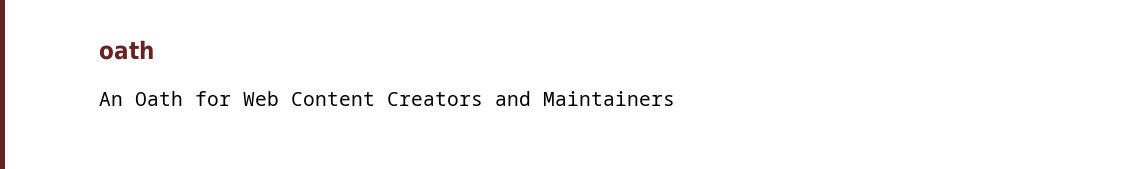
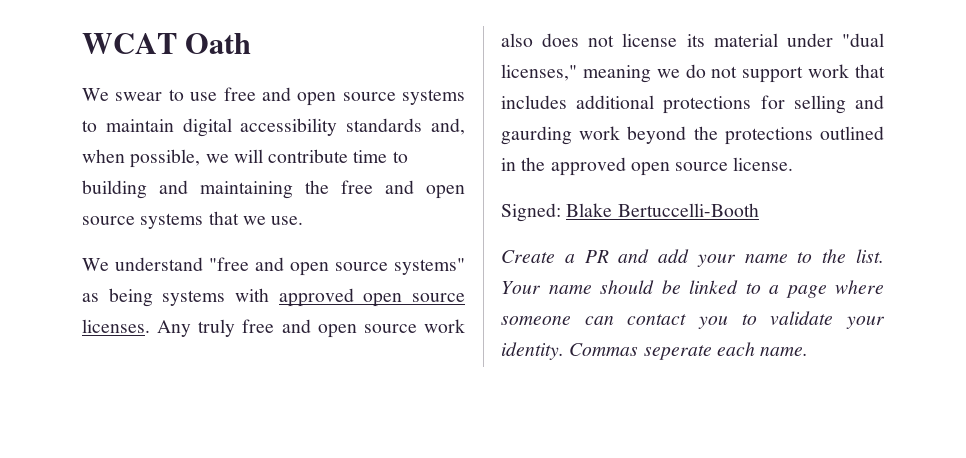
[99,40,154,60] [99,91,675,106] oath // An Oath for Web Content Creators and Maintainers -> [82,33,252,54] [82,87,465,106] [82,118,466,137] [82,149,408,168] [82,180,465,199] [82,211,304,229] [82,257,465,276] [82,288,465,307] [82,319,465,338] [501,33,884,47] [501,64,885,83] [501,95,884,114] [501,126,884,145] [501,157,794,176] [501,203,759,222] [501,249,884,267] [501,280,884,298] [501,311,885,329] [501,342,809,360] WCAT Oath // We swear to use free and open source systems to maintain digital accessibility standards and, when possible, we will contribute time to building and maintaining the free and open source systems that we use. // We understand "free and open source systems" as being systems with approved open source licenses. Any truly free and open source work also does not license its material under "dual licenses," meaning we do not support work that includes additional protections for selling and gaurding work beyond the protections outlined in the approved open source license. // Signed: Blake Bertuccelli-Booth // Create a PR and add your name to the list. Your name should be linked to a page where someone can contact you to validate your identity. Commas seperate each name.

